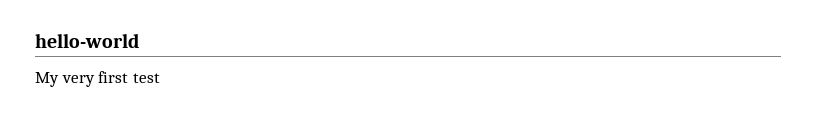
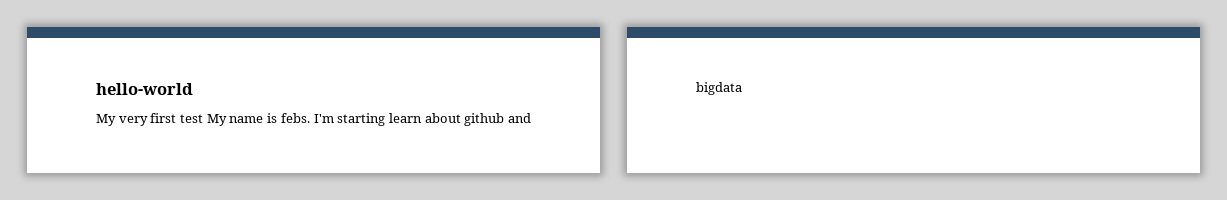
(160, 78) none -> [206,113,531,126] [696,82,742,95] My name is febs. I'm starting learn about github and bigdata

